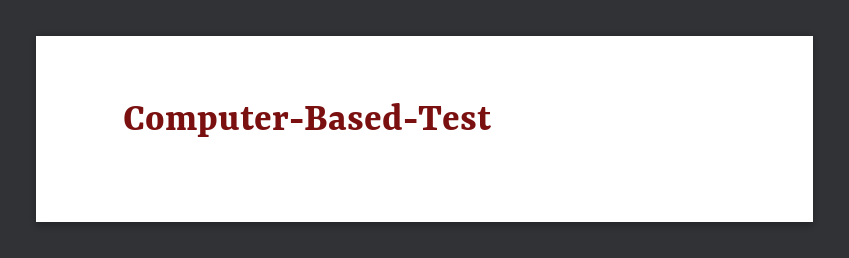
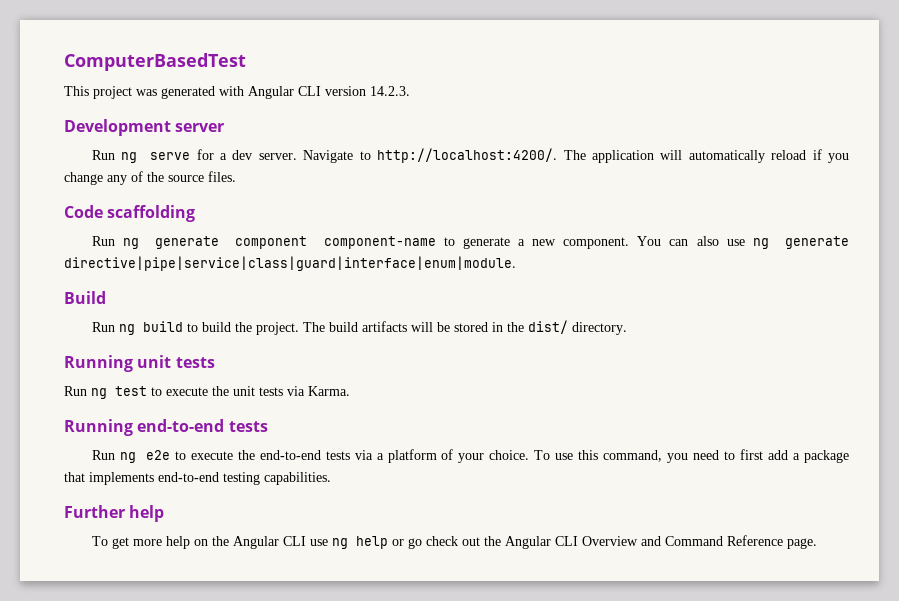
[123,103,491,137] Computer-Based-Test -> [64,53,246,71] [64,86,410,99] [64,119,225,136] [91,148,849,163] [64,171,236,185] [64,205,196,222] [91,236,849,249] [64,256,516,271] [64,291,106,304] [91,320,627,335] [64,355,215,372] [64,386,350,399] [64,419,268,436] [91,449,850,463] [64,472,331,485] [64,505,165,522] [91,535,817,549] ComputerBasedTest // This project was generated with Angular CLI version 14.2.3. // Development server // Run ng serve for a dev server. Navigate to http://localhost:4200/. The application will automatically reload if you change any of the source files. // Code scaffolding // Run ng generate component component-name to generate a new component. You can also use ng generate directive|pipe|service|class|guard|interface|enum|module. // Build // Run ng build to build the project. The build artifacts will be stored in the dist/ directory. // Running unit tests // Run ng test to execute the unit tests via Karma. // Running end-to-end tests // Run ng e2e to execute the end-to-end tests via a platform of your choice. To use this command, you need to first add a package that implements end-to-end testing capabilities. // Further help // To get more help on the Angular CLI use ng help or go check out the Angular CLI Overview and Command Reference page.

